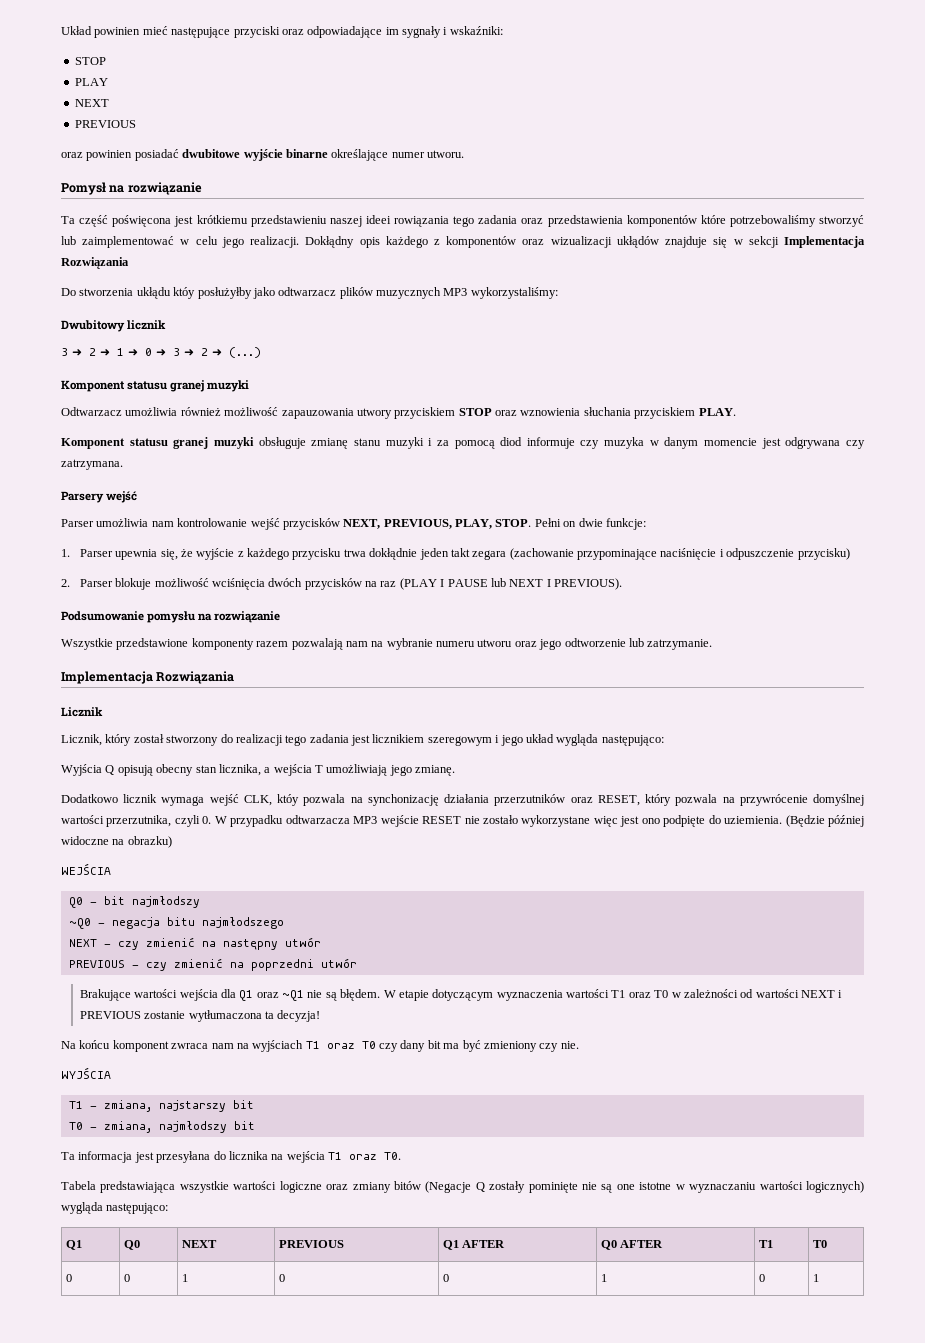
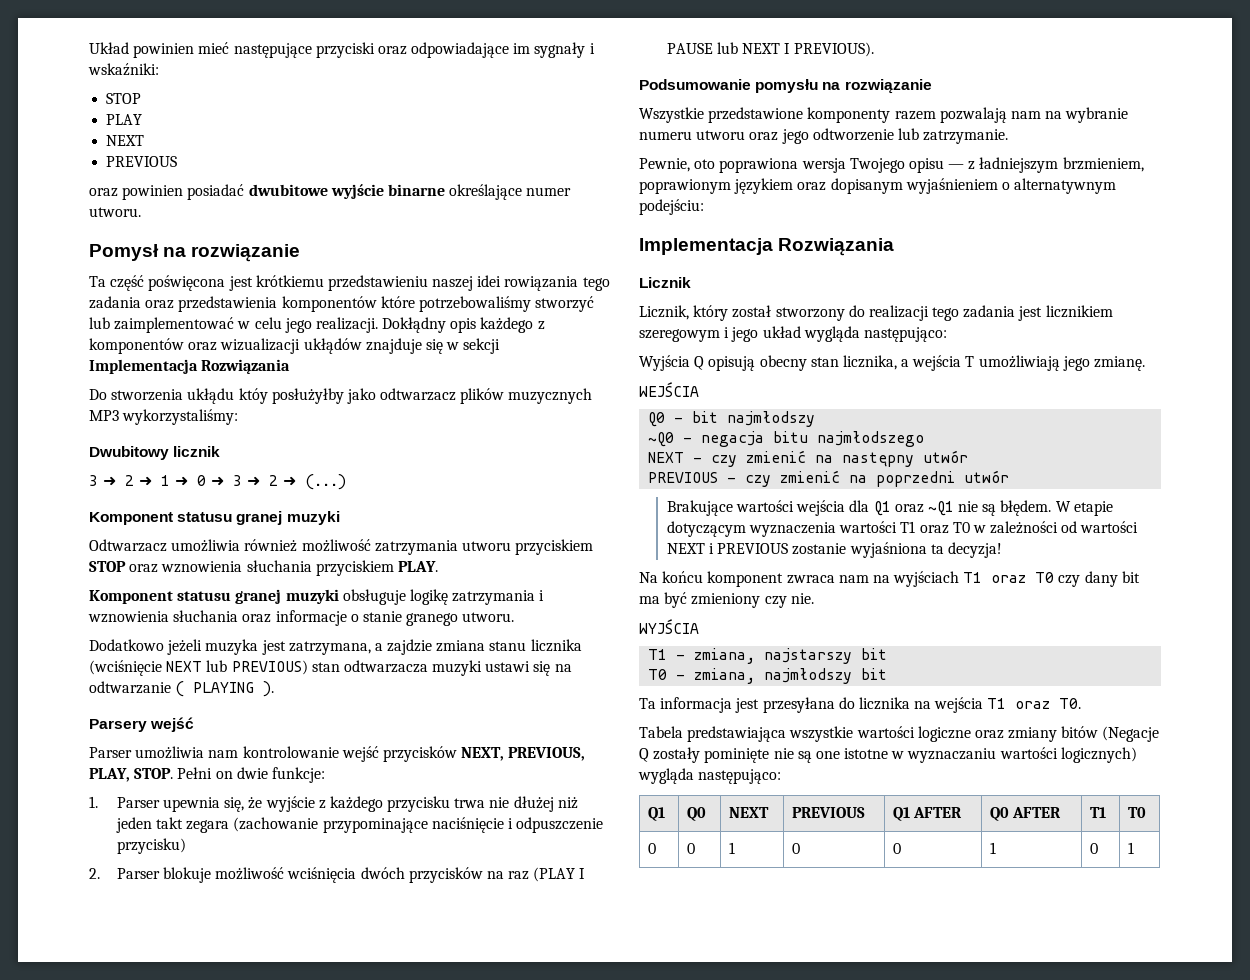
[365,215,391,224] ideei -> [477,275,502,287] idei
[281,408,392,419] zapauzowania utwory -> [374,540,511,555] zatrzymania utworu
[311,437,865,449] [61,459,123,470] zmianę stanu muzyki i za pomocą diod informuje czy muzyka w danym momencie jest odgrywana czy zatrzymana. -> [409,589,545,605] [88,610,515,626] [89,639,582,655] [89,660,572,676] [89,681,275,697] logikę zatrzymania i wznowienia słuchania oraz informacje o stanie granego utworu. // Dodatkowo jeżeli muzyka jest zatrzymana, a zajdzie zmiana stanu licznika (wciśnięcie NEXT lub PREVIOUS) stan odtwarzacza muzyki ustawi się na odtwarzanie ( PLAYING ).
[369,548,418,560] dokłądnie -> [489,796,578,812] nie dłużej niż
(713, 644) none -> [639,157,1144,173] [639,178,1117,194] [639,199,704,215] // Pewnie, oto poprawiona wersja Twojego opisu — z ładniejszym brzmieniem, poprawionym językiem oraz dopisanym wyjaśnieniem o alternatywnym podejściu:
[61,794,865,806] [61,815,865,827] [61,836,172,848] // Dodatkowo licznik wymaga wejść CLK, któy pozwala na synchonizację działania przerzutników oraz RESET, który pozwala na przywrócenie domyślnej wartości przerzutnika, czyli 0. W przypadku odtwarzacza MP3 wejście RESET nie zostało wykorzystane więc jest ono podpięte do uziemienia. (Będzie później widoczne na obrazku) -> (1146, 363) none
[188,1010,262,1022] wytłumaczona -> [849,542,927,558] wyjaśniona

